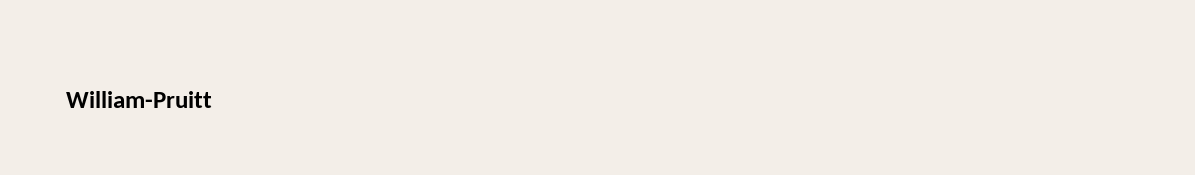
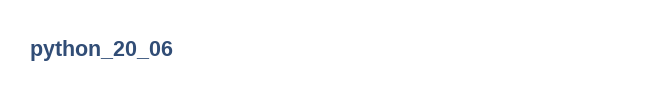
[66,91,212,108] William-Pruitt -> [30,40,173,61] python_20_06

